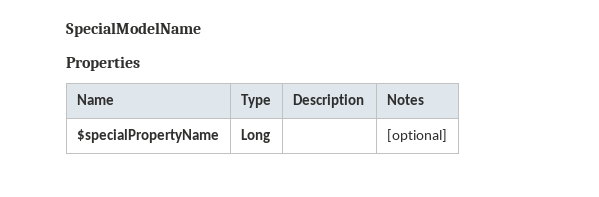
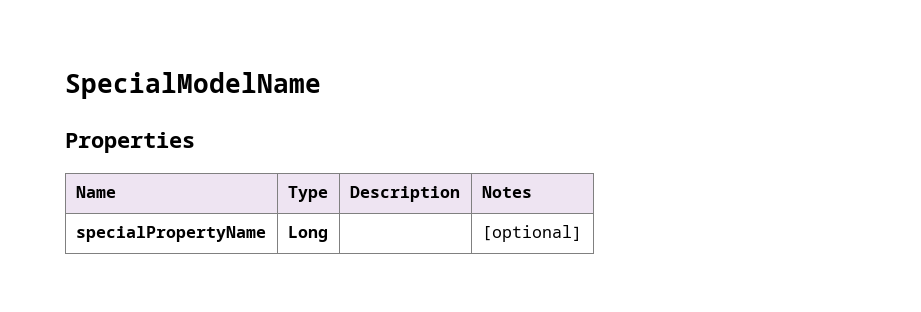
[76,129,219,143] $specialPropertyName -> [75,226,266,242] specialPropertyName

